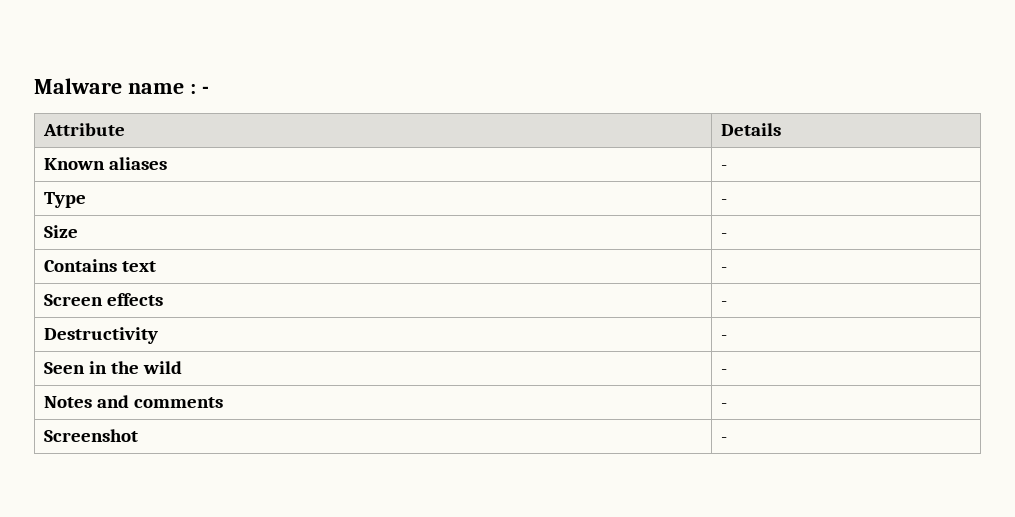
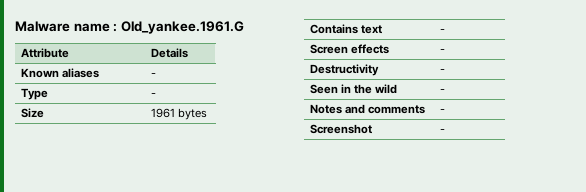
[201,86,209,94] - -> [120,21,244,34] Old_yankee.1961.G
[720,233,727,238] - -> [151,108,208,120] 1961 bytes

